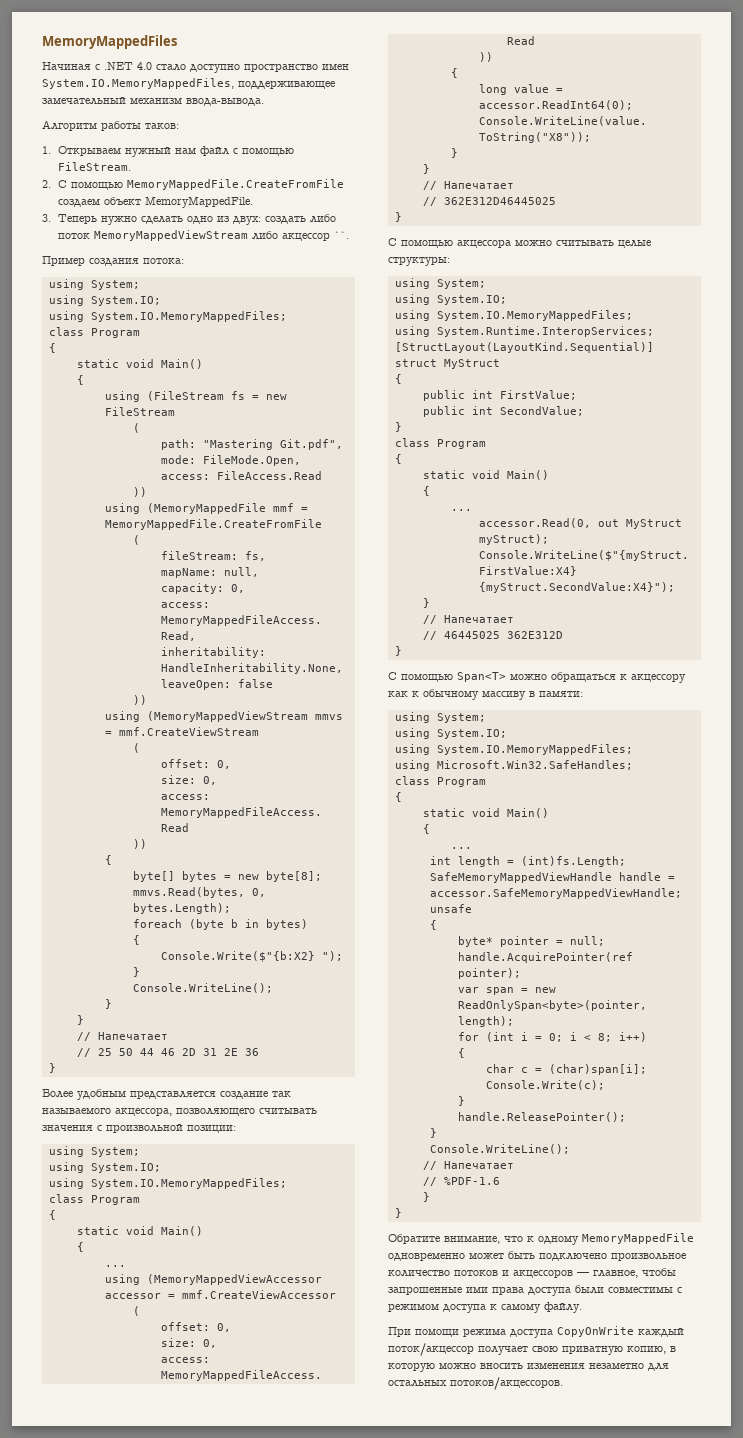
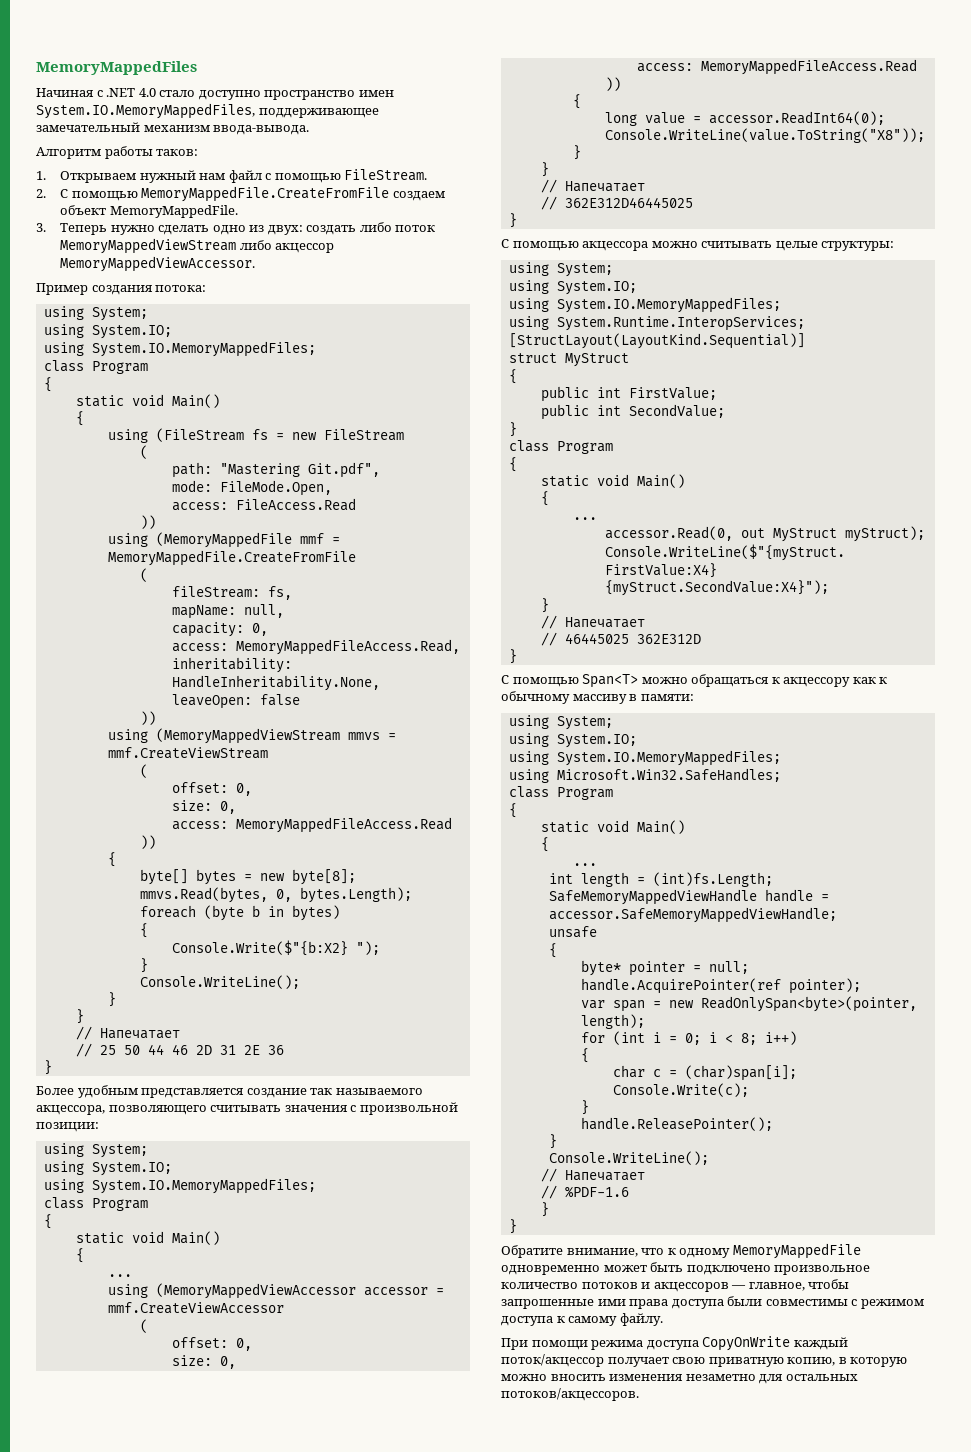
[334,231,350,239] ``. -> [60,256,256,272] MemoryMappedViewAccessor.

